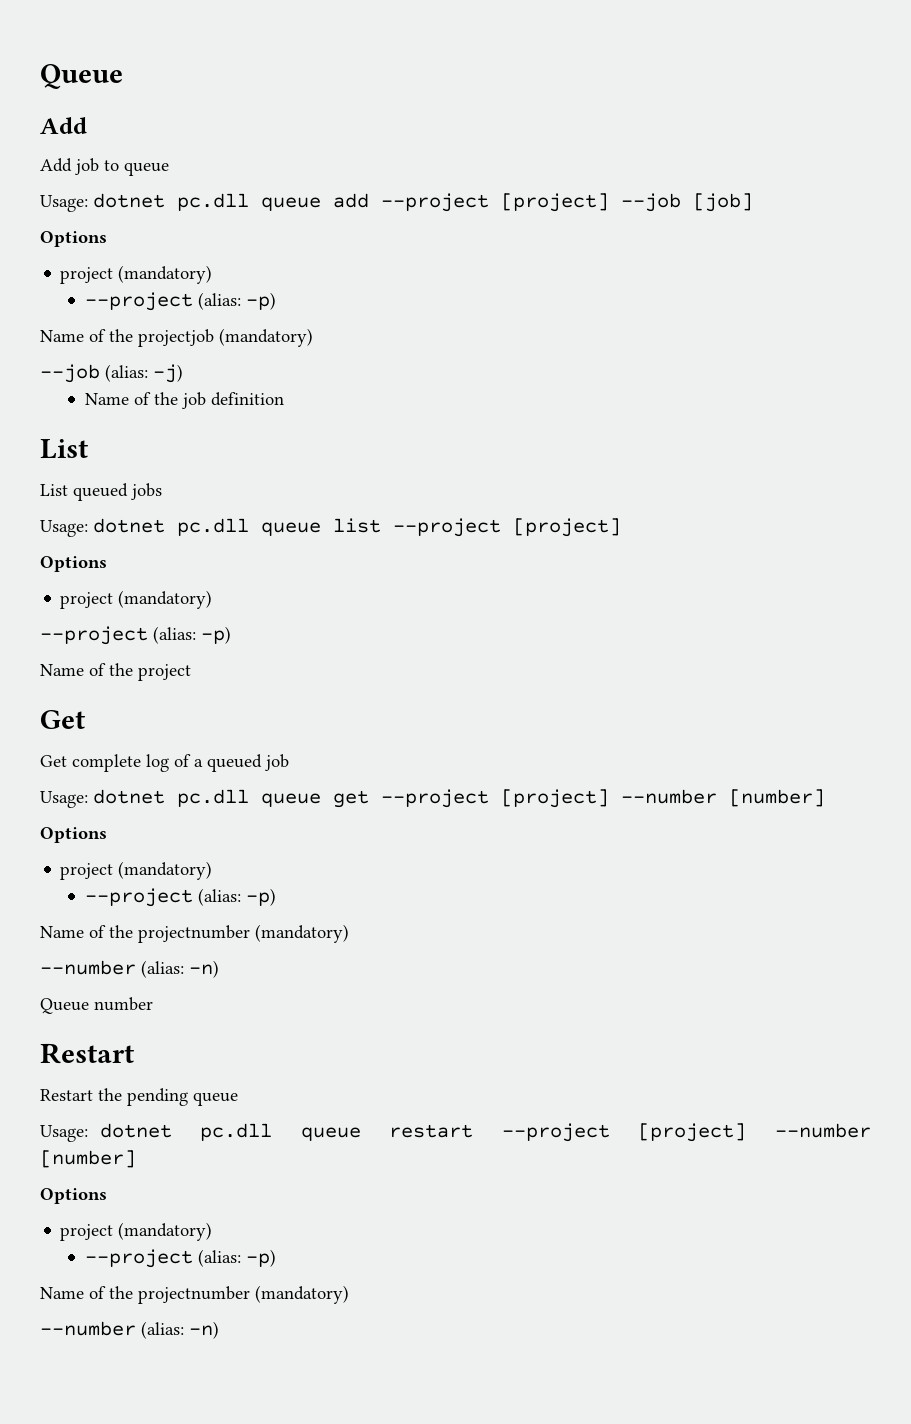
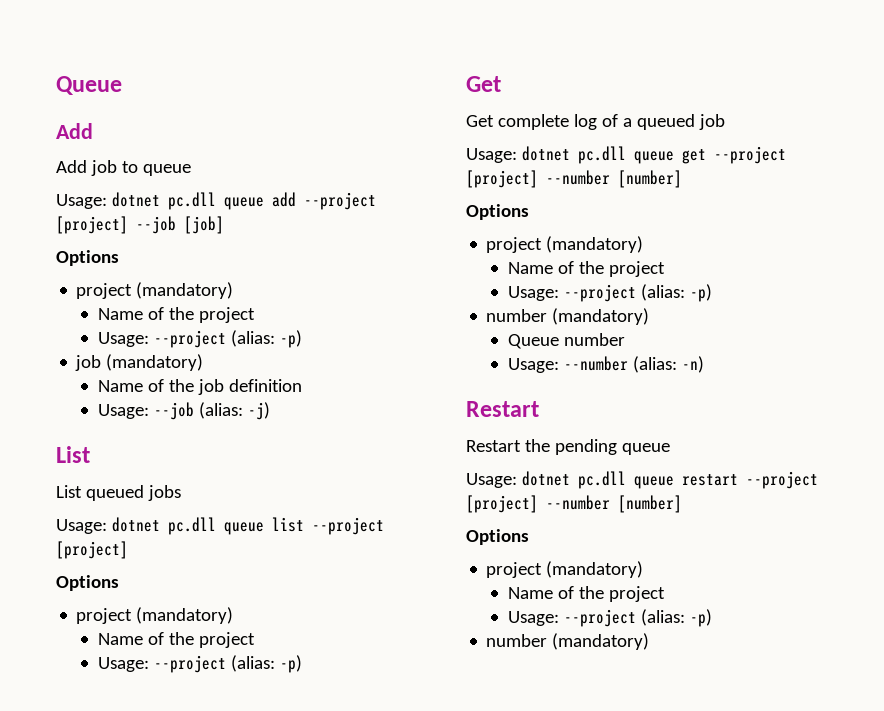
[85,292,277,311] [40,328,313,347] [40,364,183,383] --project (alias: -p) // Name of the projectjob (mandatory) // --job (alias: -j) -> [97,307,255,323] [97,330,302,348] [75,354,204,371] Name of the project // Usage: --project (alias: -p) // job (mandatory)
(285, 399) none -> [97,402,270,420] // Usage: --job (alias: -j)
[40,626,231,645] [40,663,191,681] // --project (alias: -p) // Name of the project -> [97,632,255,648] [97,655,302,673] // Name of the project // Usage: --project (alias: -p)
[85,888,277,907] [40,924,349,943] [40,960,219,978] [40,997,153,1014] --project (alias: -p) // Name of the projectnumber (mandatory) // --number (alias: -n) // Queue number -> [507,261,665,277] [507,284,712,302] [486,308,650,325] [507,333,625,349] [507,356,704,373] Name of the project // Usage: --project (alias: -p) // number (mandatory) // Queue number // Usage: --number (alias: -n)
[85,1249,277,1268] [40,1285,349,1304] [40,1321,219,1339] --project (alias: -p) // Name of the projectnumber (mandatory) // --number (alias: -n) -> [507,586,665,602] [507,609,712,627] [486,633,650,650] Name of the project // Usage: --project (alias: -p) // number (mandatory)

